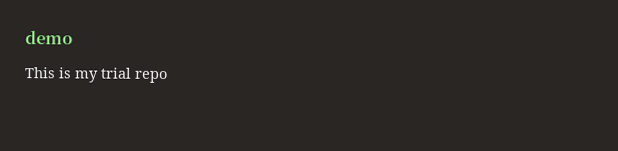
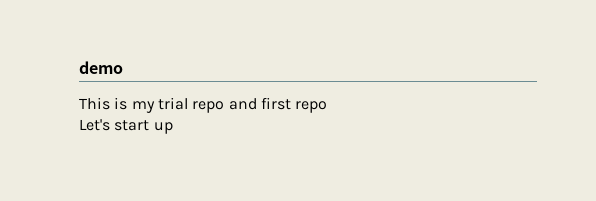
(168, 77) none -> [228,97,328,113] [79,119,173,134] and first repo // Let's start up

